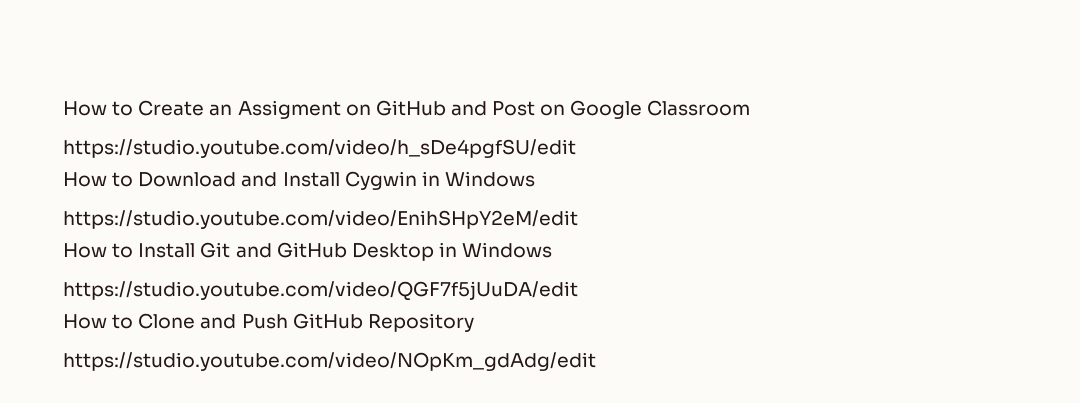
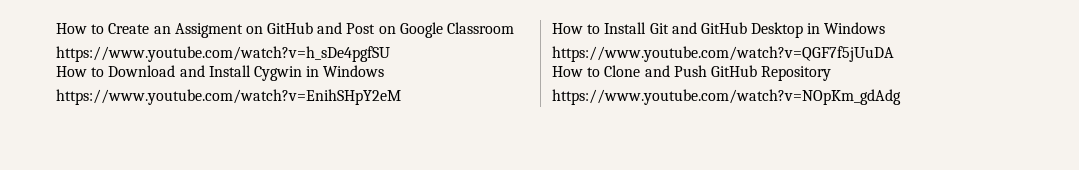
[63,139,576,158] https://studio.youtube.com/video/h_sDe4pgfSU/edit -> [56,46,390,62] https://www.youtube.com/watch?v=h_sDe4pgfSU
[63,210,578,229] https://studio.youtube.com/video/EnihSHpY2eM/edit -> [56,89,401,105] https://www.youtube.com/watch?v=EnihSHpY2eM
[63,281,578,301] https://studio.youtube.com/video/QGF7f5jUuDA/edit -> [552,46,894,62] https://www.youtube.com/watch?v=QGF7f5jUuDA
[63,352,596,371] https://studio.youtube.com/video/NOpKm_gdAdg/edit -> [552,89,901,105] https://www.youtube.com/watch?v=NOpKm_gdAdg

